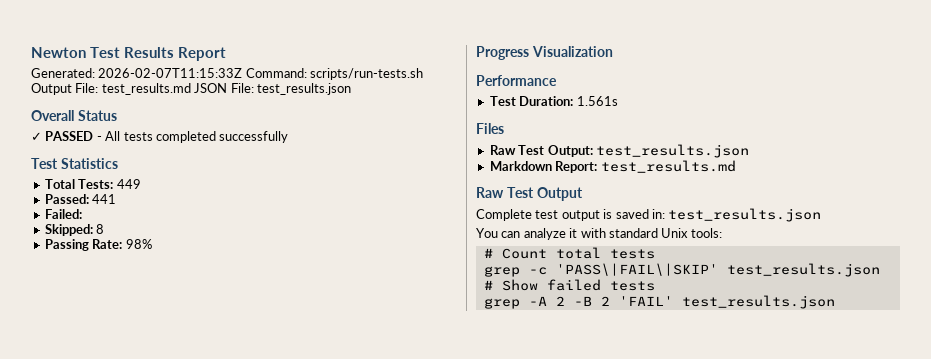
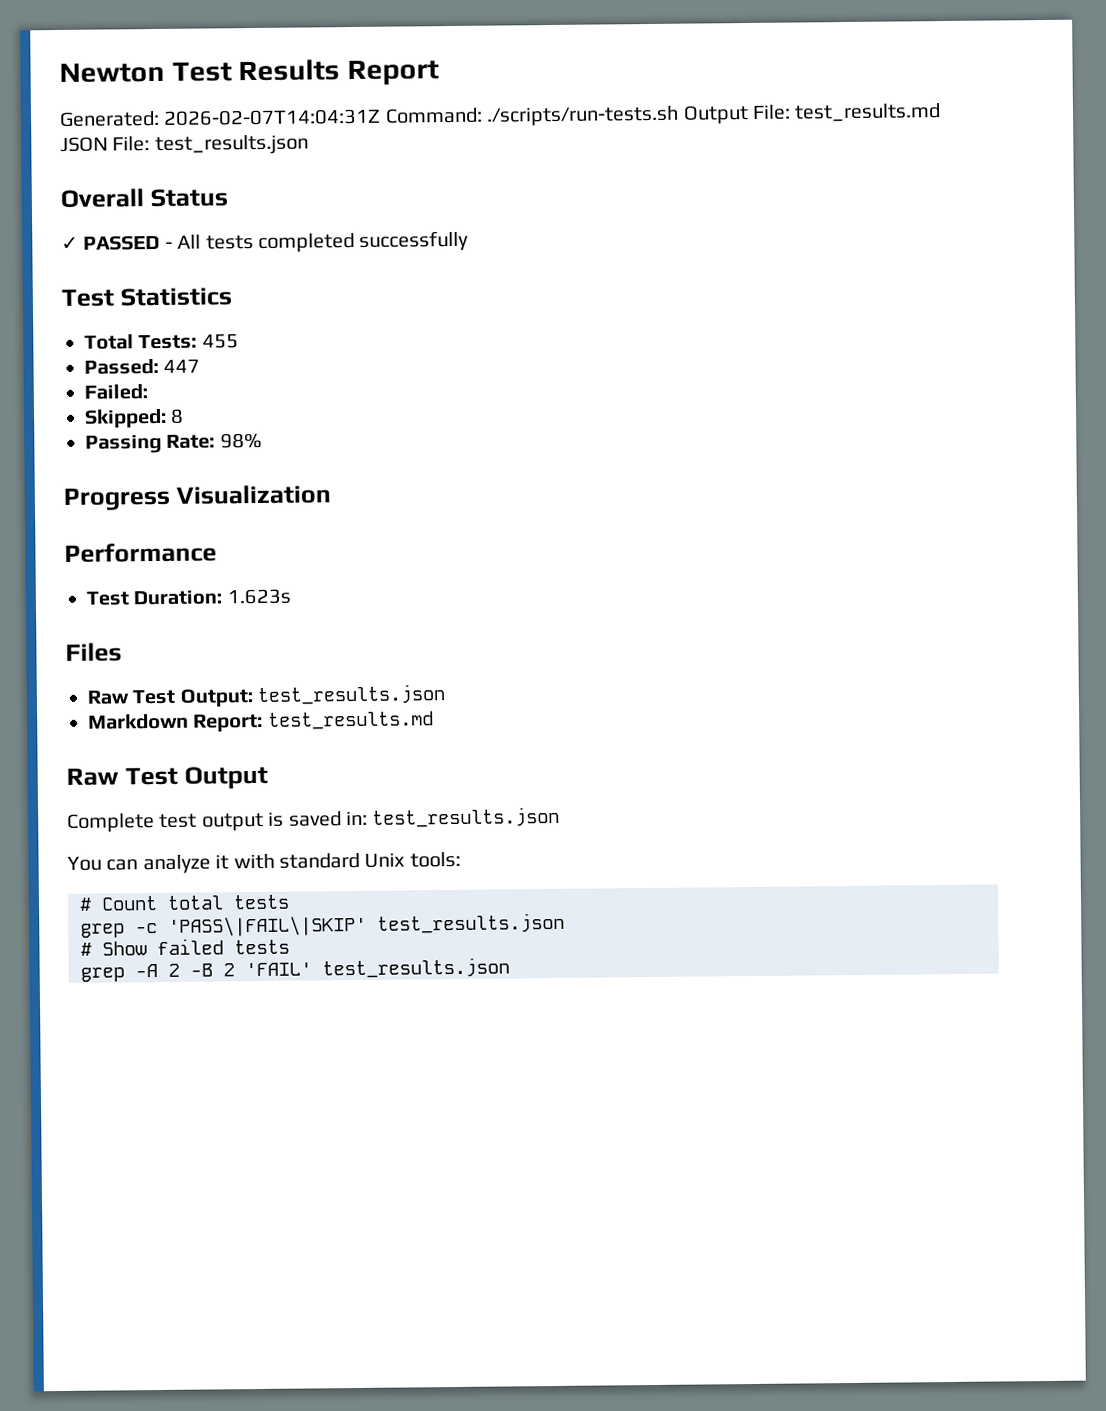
[98,68,424,80] 2026-02-07T11:15:33Z Command: scripts/run-tests.sh -> [163,105,680,127] 2026-02-07T14:04:31Z Command: ./scripts/run-tests.sh
[116,179,141,189] 449 -> [201,334,239,349] 455
[92,194,117,204] 441 -> [163,359,201,373] 447
[576,96,618,106] 1.561s -> [226,588,291,605] 1.623s

